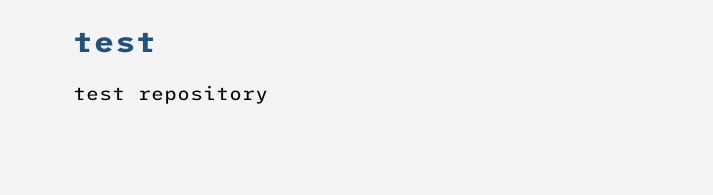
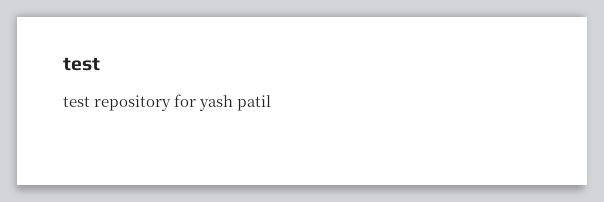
(268, 94) none -> [174,94,272,111] for yash patil

